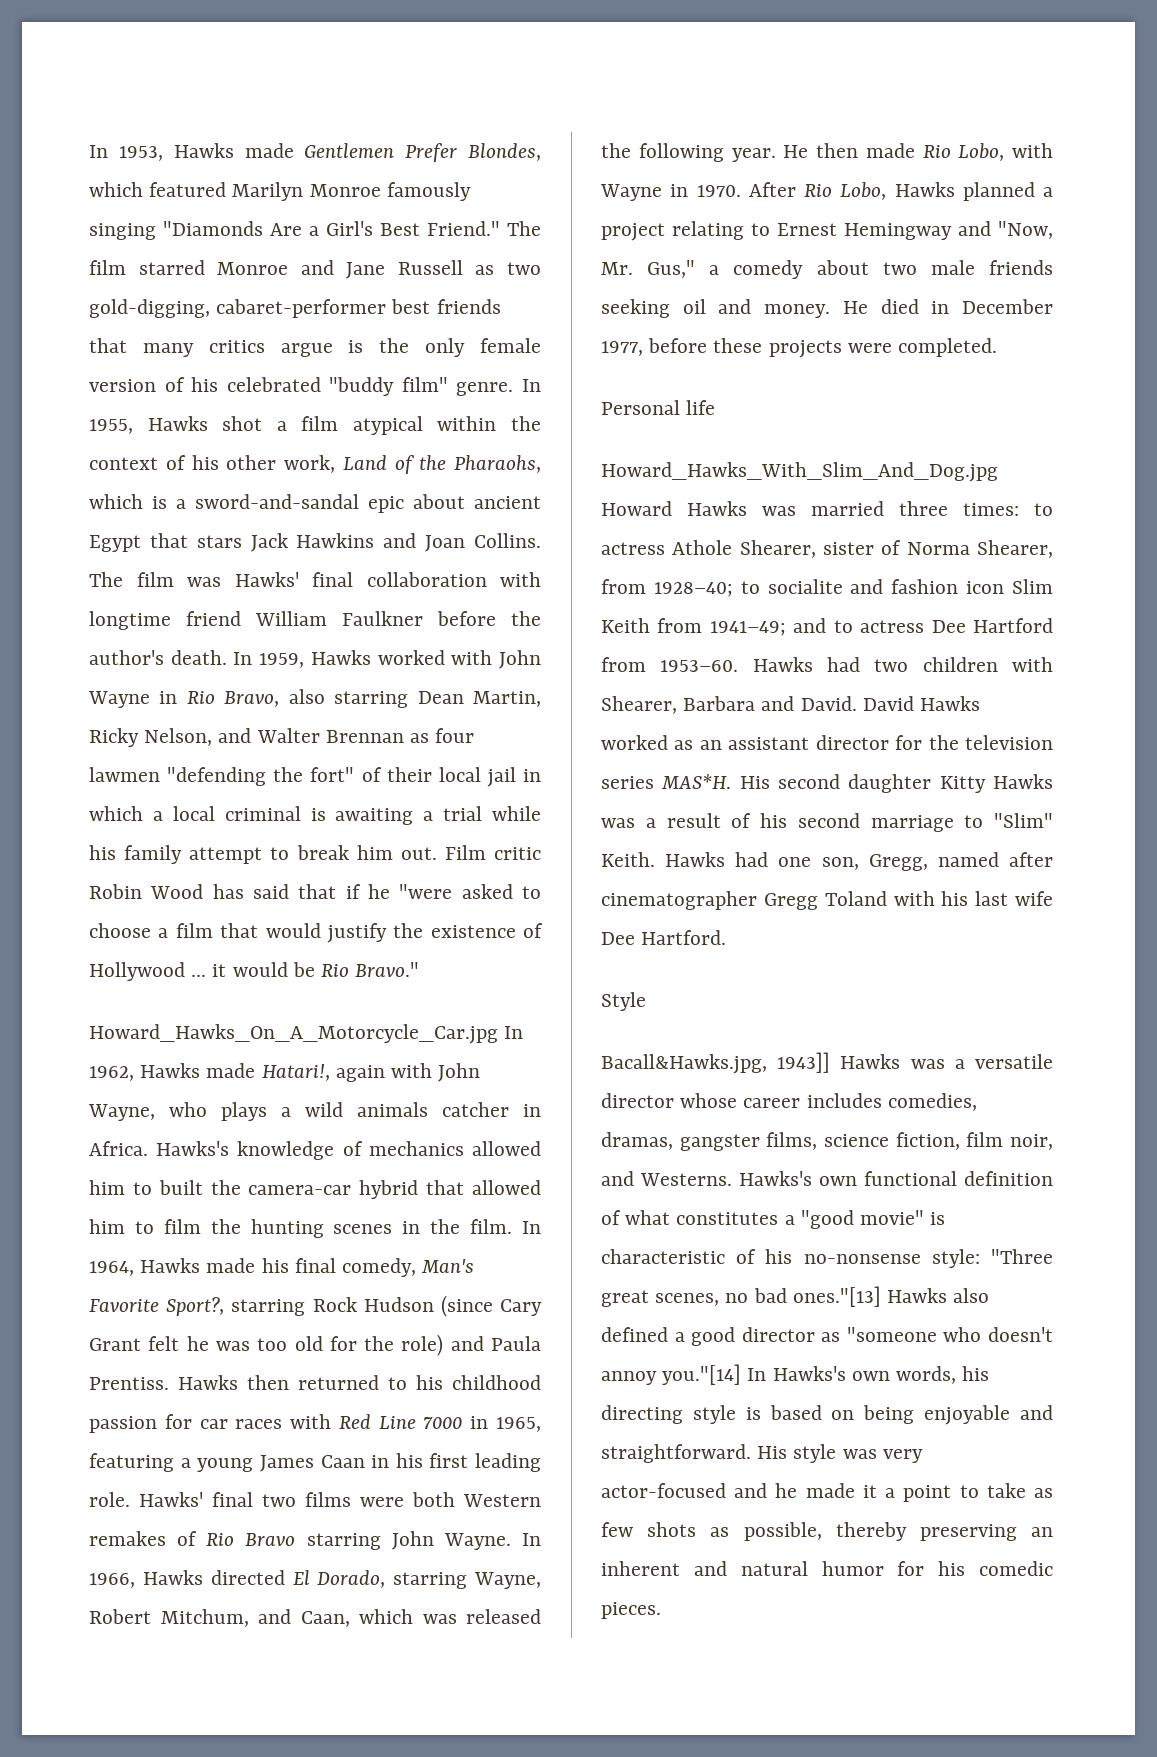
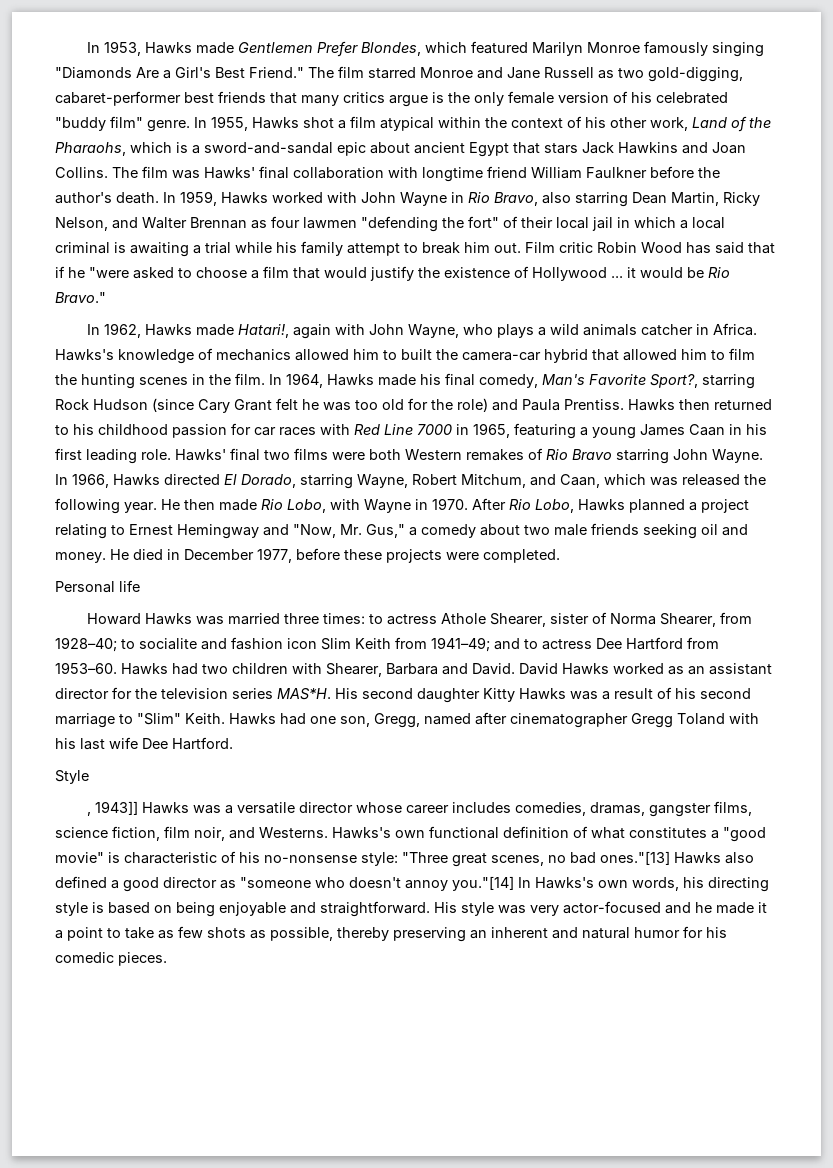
[89,1024,498,1044] Howard_Hawks_On_A_Motorcycle_Car.jpg -> (106, 297) none
[601,462,998,482] Howard_Hawks_With_Slim_And_Dog.jpg -> (140, 586) none
[601,1054,767,1074] Bacall&Hawks.jpg, -> [87,812,92,816] ,

